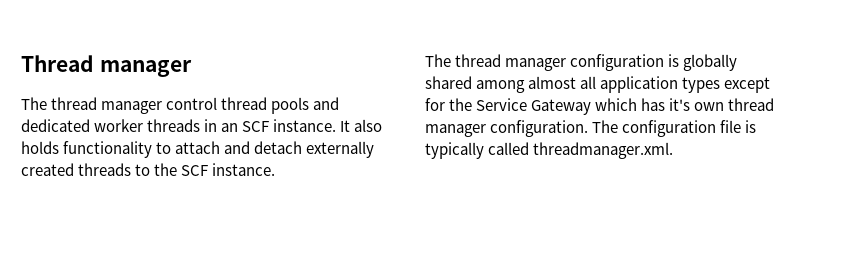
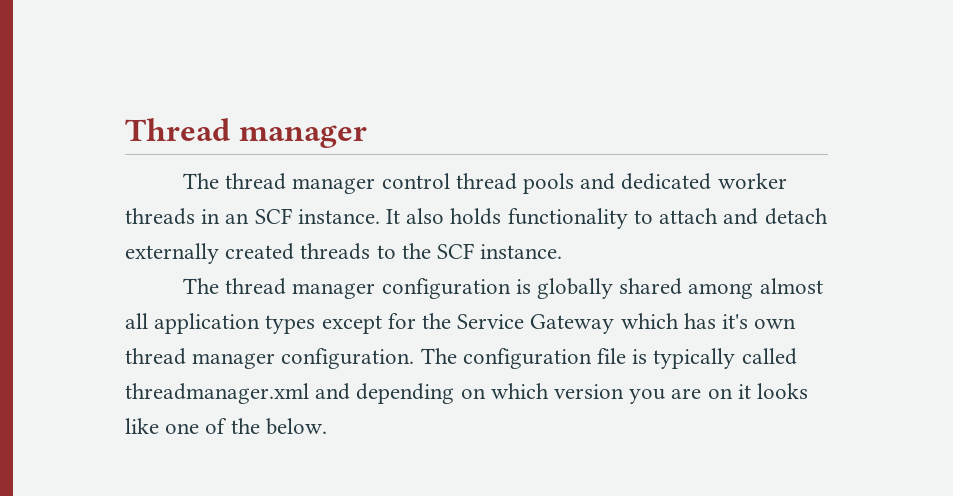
[533,142,674,159] threadmanager.xml. -> [125,383,809,404] [125,418,327,435] threadmanager.xml and depending on which version you are on it looks like one of the below.

